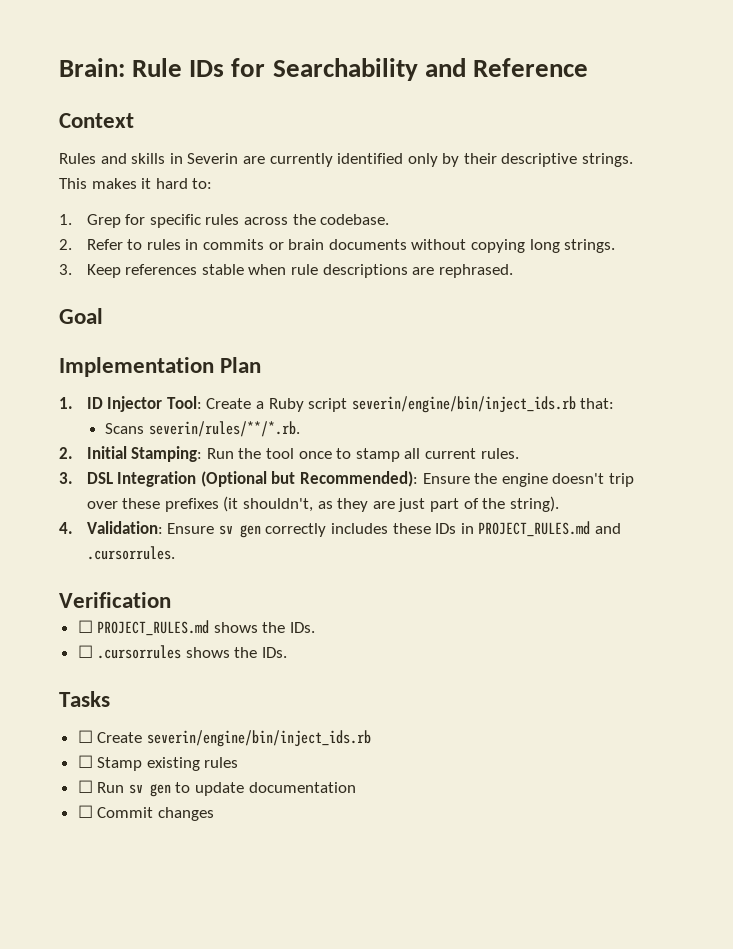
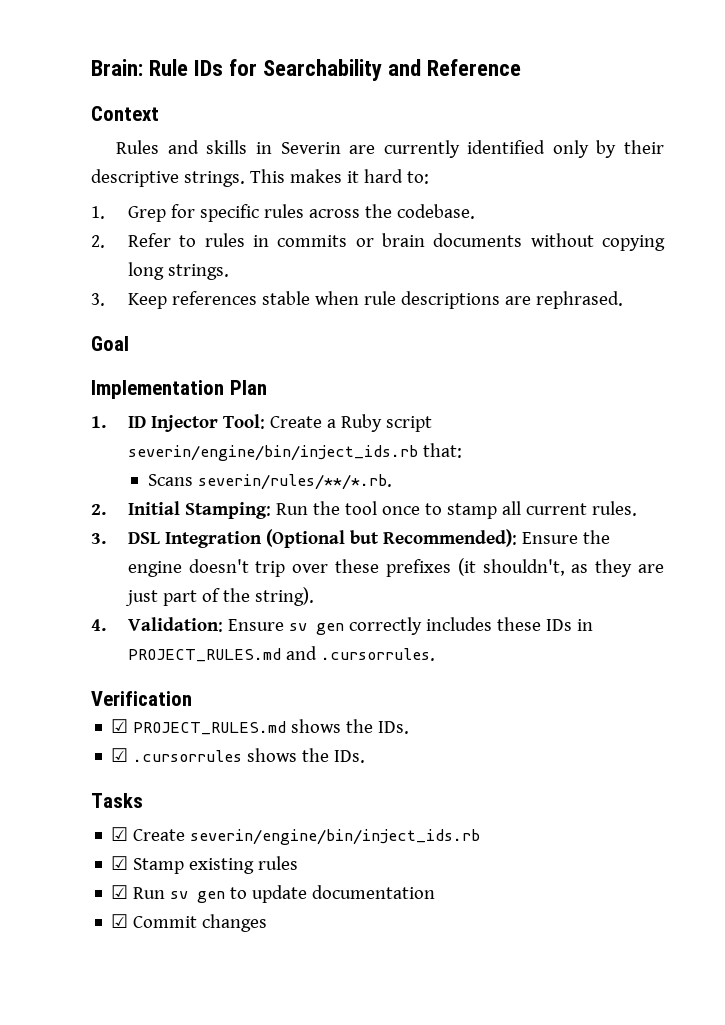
[77,620,93,633] ☐ -> [111,719,129,733] ☑
[77,645,93,658] ☐ -> [111,748,129,762] ☑
[77,730,93,743] ☐ -> [111,827,129,841] ☑
[77,755,93,768] ☐ -> [111,856,129,870] ☑
[77,780,93,793] ☐ -> [111,885,129,899] ☑
[77,805,93,818] ☐ -> [111,914,129,928] ☑

